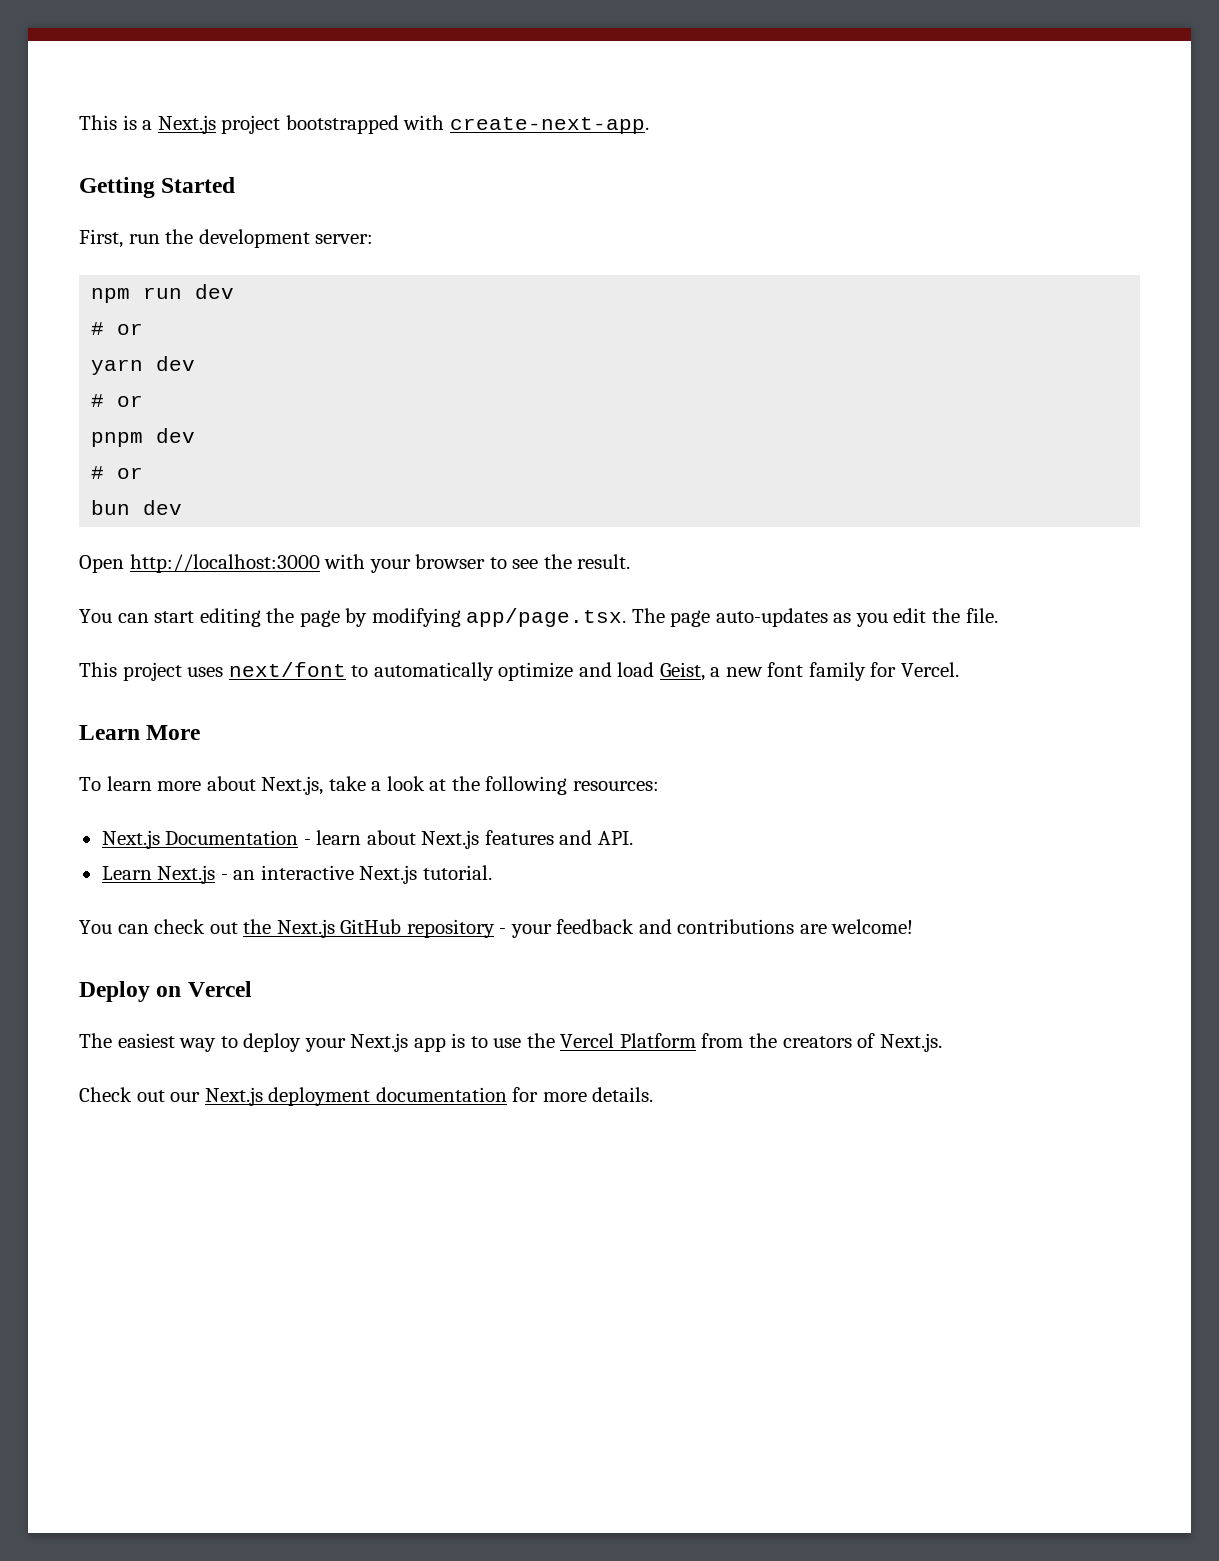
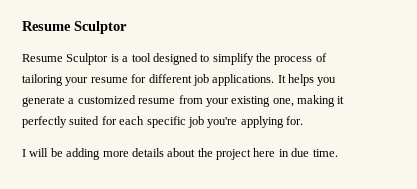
[79,115,649,134] [79,177,236,198] [79,229,374,248] [91,284,235,303] [91,322,144,335] [91,356,196,375] [91,394,144,407] [91,428,196,447] [91,466,144,479] [91,500,183,515] [79,554,631,573] [79,608,998,627] [79,662,960,681] [79,725,201,740] [79,776,659,795] [101,830,633,849] [101,865,492,884] [79,919,914,938] [79,981,252,1002] [79,1033,942,1052] [79,1087,654,1106] This is a Next.js project bootstrapped with create-next-app. // Getting Started // First, run the development server: // npm run dev // # or // yarn dev // # or // pnpm dev // # or // bun dev // Open http://localhost:3000 with your browser to see the result. // You can start editing the page by modifying app/page.tsx. The page auto-updates as you edit the file. // This project uses next/font to automatically optimize and load Geist, a new font family for Vercel. // Learn More // To learn more about Next.js, take a look at the following resources: // Next.js Documentation - learn about Next.js features and API. // Learn Next.js - an interactive Next.js tutorial. // You can check out the Next.js GitHub repository - your feedback and contributions are welcome! // Deploy on Vercel // The easiest way to deploy your Next.js app is to use the Vercel Platform from the creators of Next.js. // Check out our Next.js deployment documentation for more details. -> [22,21,127,34] [22,53,327,65] [22,74,337,86] [22,95,345,107] [22,116,303,128] [22,148,338,160] Resume Sculptor // Resume Sculptor is a tool designed to simplify the process of tailoring your resume for different job applications. It helps you generate a customized resume from your existing one, making it perfectly suited for each specific job you're applying for. // I will be adding more details about the project here in due time.

